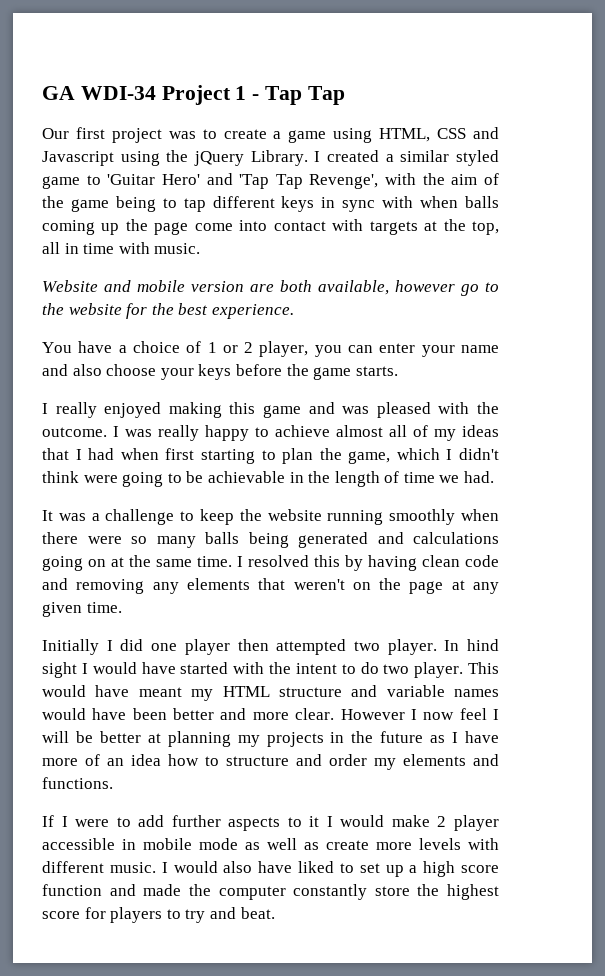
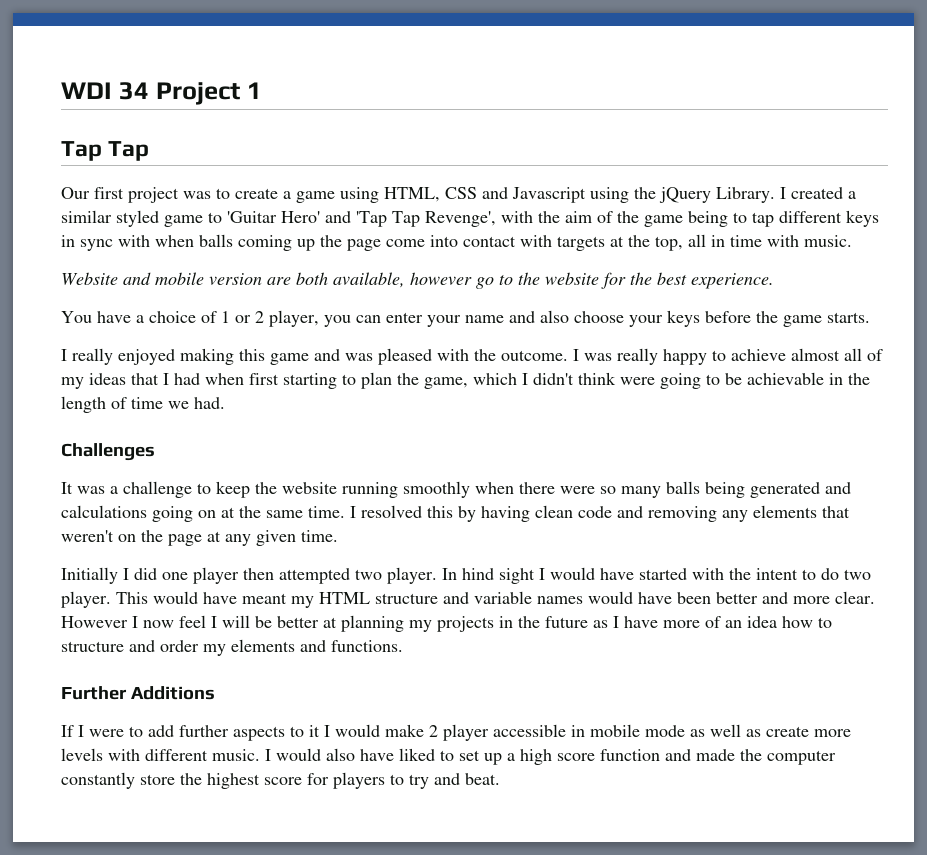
[42,86,156,100] GA WDI-34 -> [61,82,149,100] WDI 34
[252,94,260,100] - -> (262, 90) //
(495, 477) none -> [61,443,155,461] // Challenges
(113, 783) none -> [61,686,215,700] // Further Additions

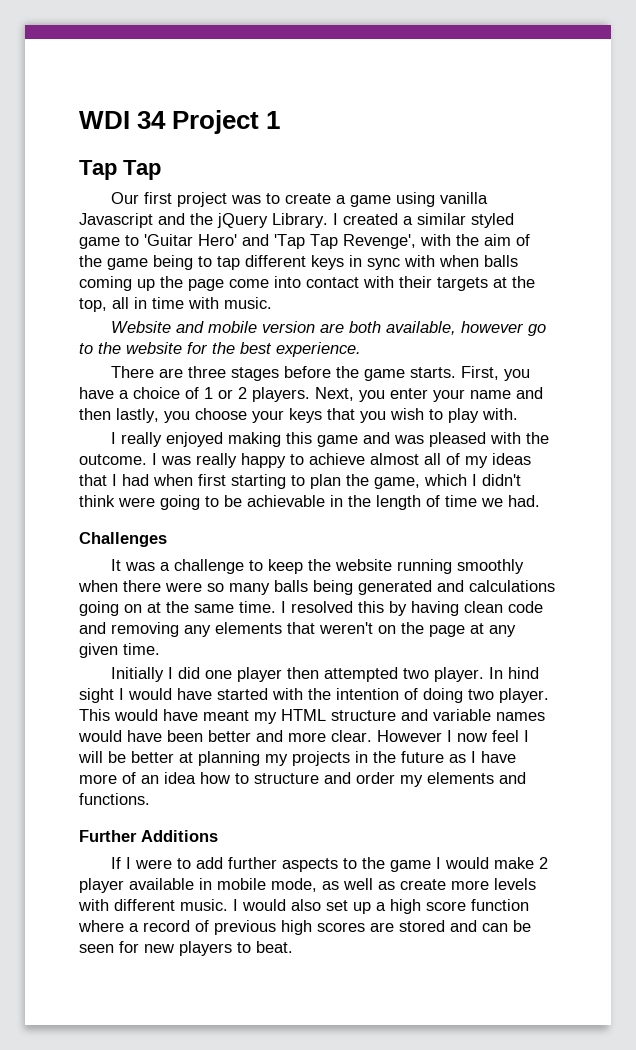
[384,187,629,203] HTML, CSS and Javascript using -> [440,192,489,204] [79,213,185,228] vanilla Javascript and
(552, 241) none -> [399,276,432,288] their
[61,311,92,323] You -> [111,366,531,381] There are three stages before the game starts. First, you
[269,310,381,327] player, you can -> [252,387,385,402] players. Next, you
[540,310,870,327] also choose your keys before the game starts. -> [79,408,518,423] then lastly, you choose your keys that you wish to play with.
[756,568,839,580] intent to do -> [336,688,463,703] intention of doing
[309,725,320,737] it -> [362,857,432,872] the game
[493,724,566,737] accessible -> [129,878,194,890] available
[645,725,685,737] mode -> [271,878,317,892] mode,
[360,748,454,761] have liked to -> (321, 905) none
[665,749,836,765] [61,772,460,789] and made the computer constantly store the highest score for players to try and -> [78,920,531,935] [79,941,251,956] where a record of previous high scores are stored and can be seen for new players to

